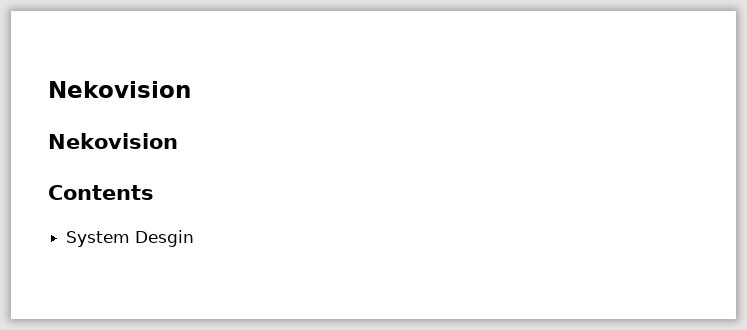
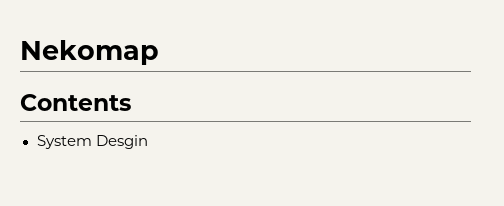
[48,81,191,98] [48,133,178,149] Nekovision // Nekovision -> [20,40,159,65] Nekomap

